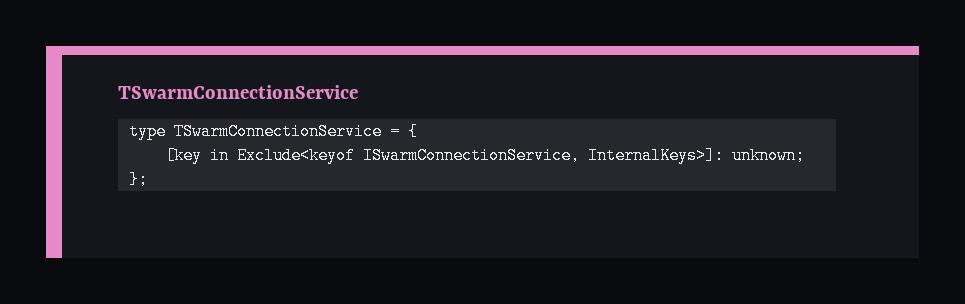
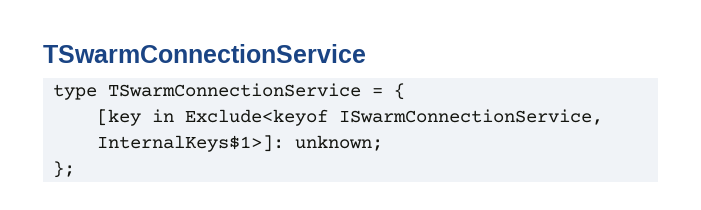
[588,147,725,164] InternalKeys>]: -> [96,135,284,152] InternalKeys$1>]:

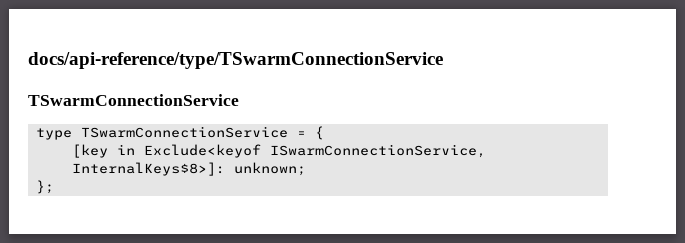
(43, 53) none -> [28,52,443,69] docs/api-reference/type/TSwarmConnectionService //
[96,135,284,152] InternalKeys$1>]: -> [72,162,226,176] InternalKeys$8>]:

